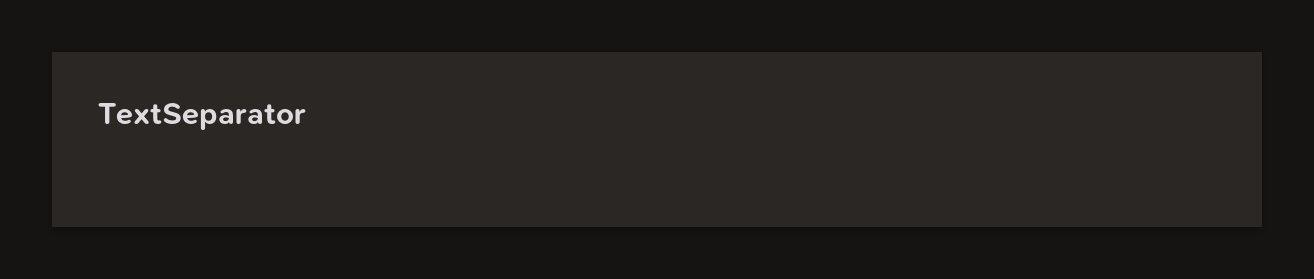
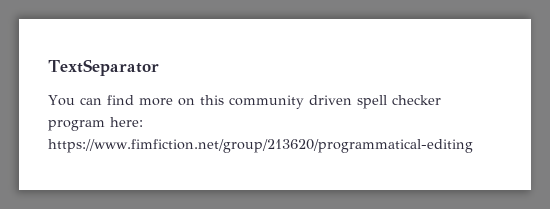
(306, 116) none -> [48,95,441,109] [48,117,143,131] [48,139,473,153] // You can find more on this community driven spell checker program here: https://www.fimfiction.net/group/213620/programmatical-editing

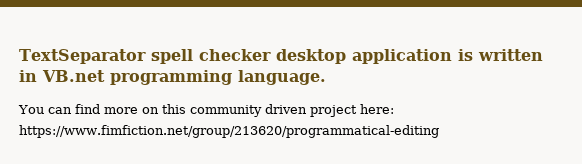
(159, 67) none -> [150,49,543,64] [19,70,326,85] spell checker desktop application is written in VB.net programming language.
[356,95,441,109] [48,120,105,131] spell checker program -> [309,105,357,117] project

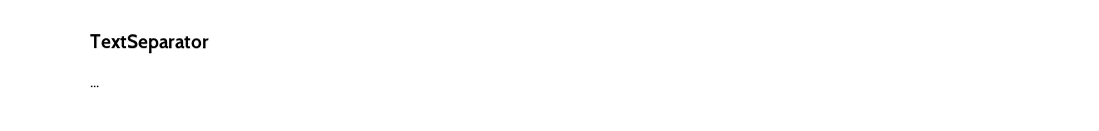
[150,49,543,64] [19,70,326,85] [18,104,394,117] [19,125,439,138] spell checker desktop application is written in VB.net programming language. // You can find more on this community driven project here: https://www.fimfiction.net/group/213620/programmatical-editing -> [89,85,99,88] // ...

